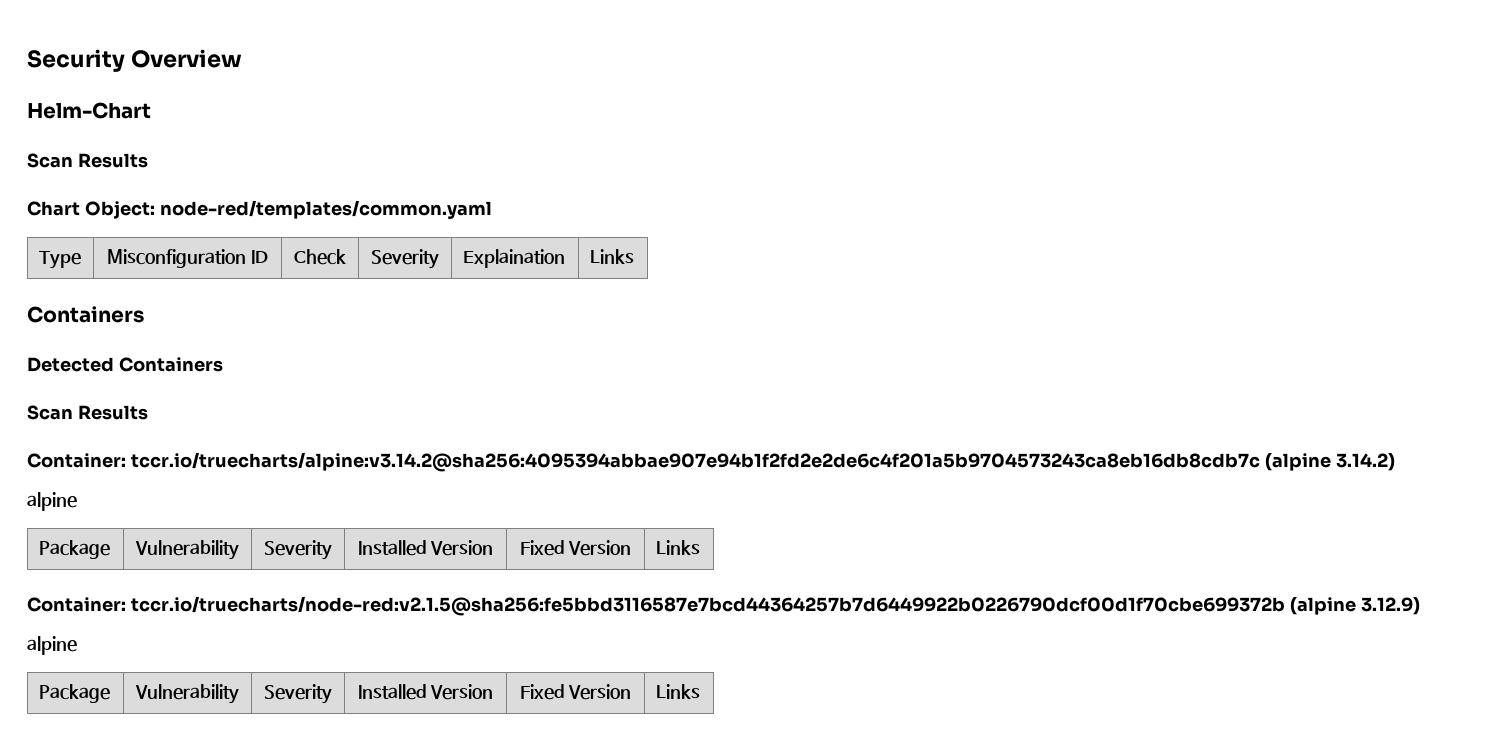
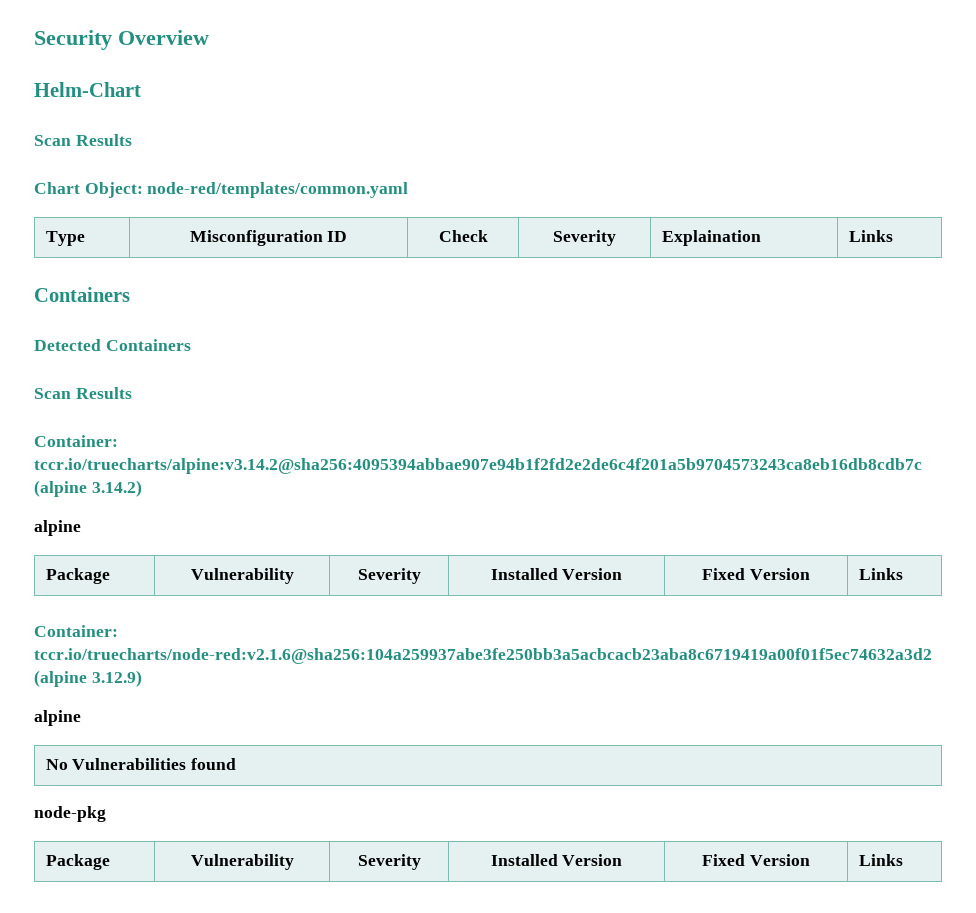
[130,596,1285,616] tccr.io/truecharts/node-red:v2.1.5@sha256:fe5bbd3116587e7bcd44364257b7d6449922b0226790dcf00d1f70cbe699372b -> [34,648,932,664] tccr.io/truecharts/node-red:v2.1.6@sha256:104a259937abe3fe250bb3a5acbcacb23aba8c6719419a00f01f5ec74632a3d2
(77, 645) none -> [45,758,237,770] [34,806,106,822] // No Vulnerabilities found // node-pkg

